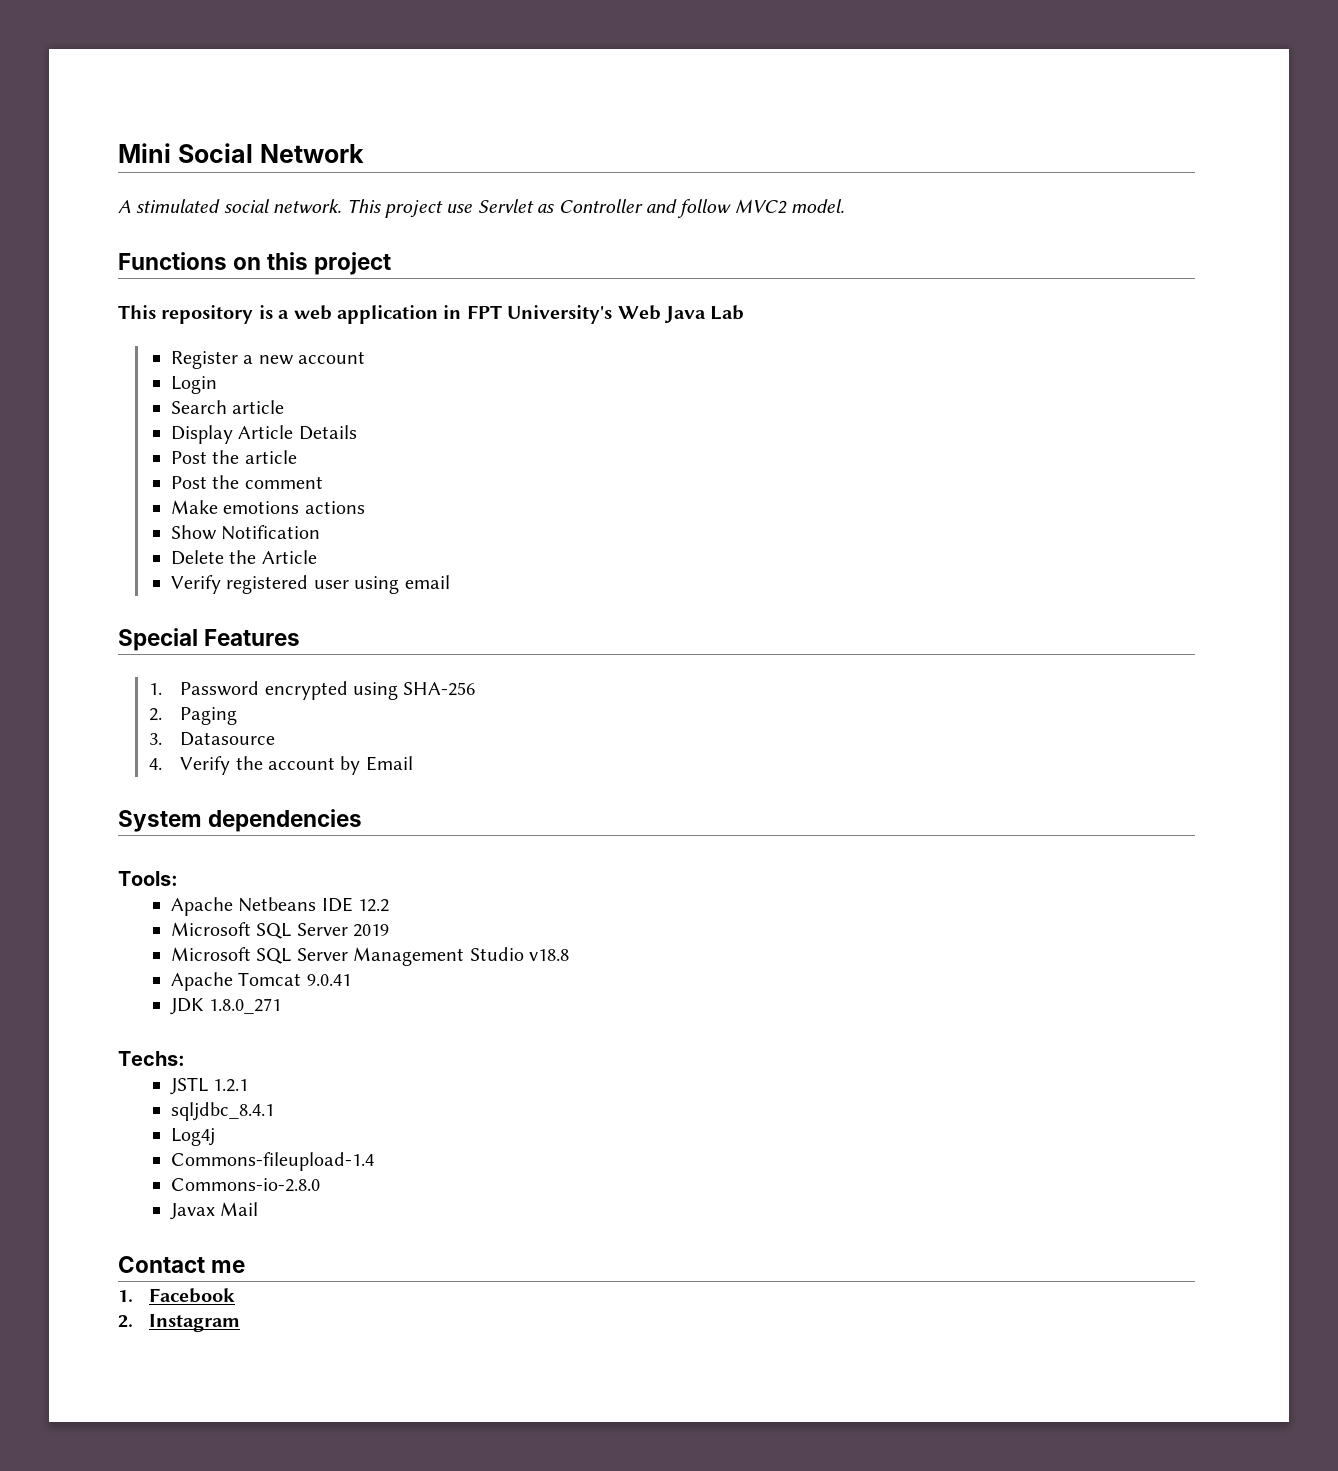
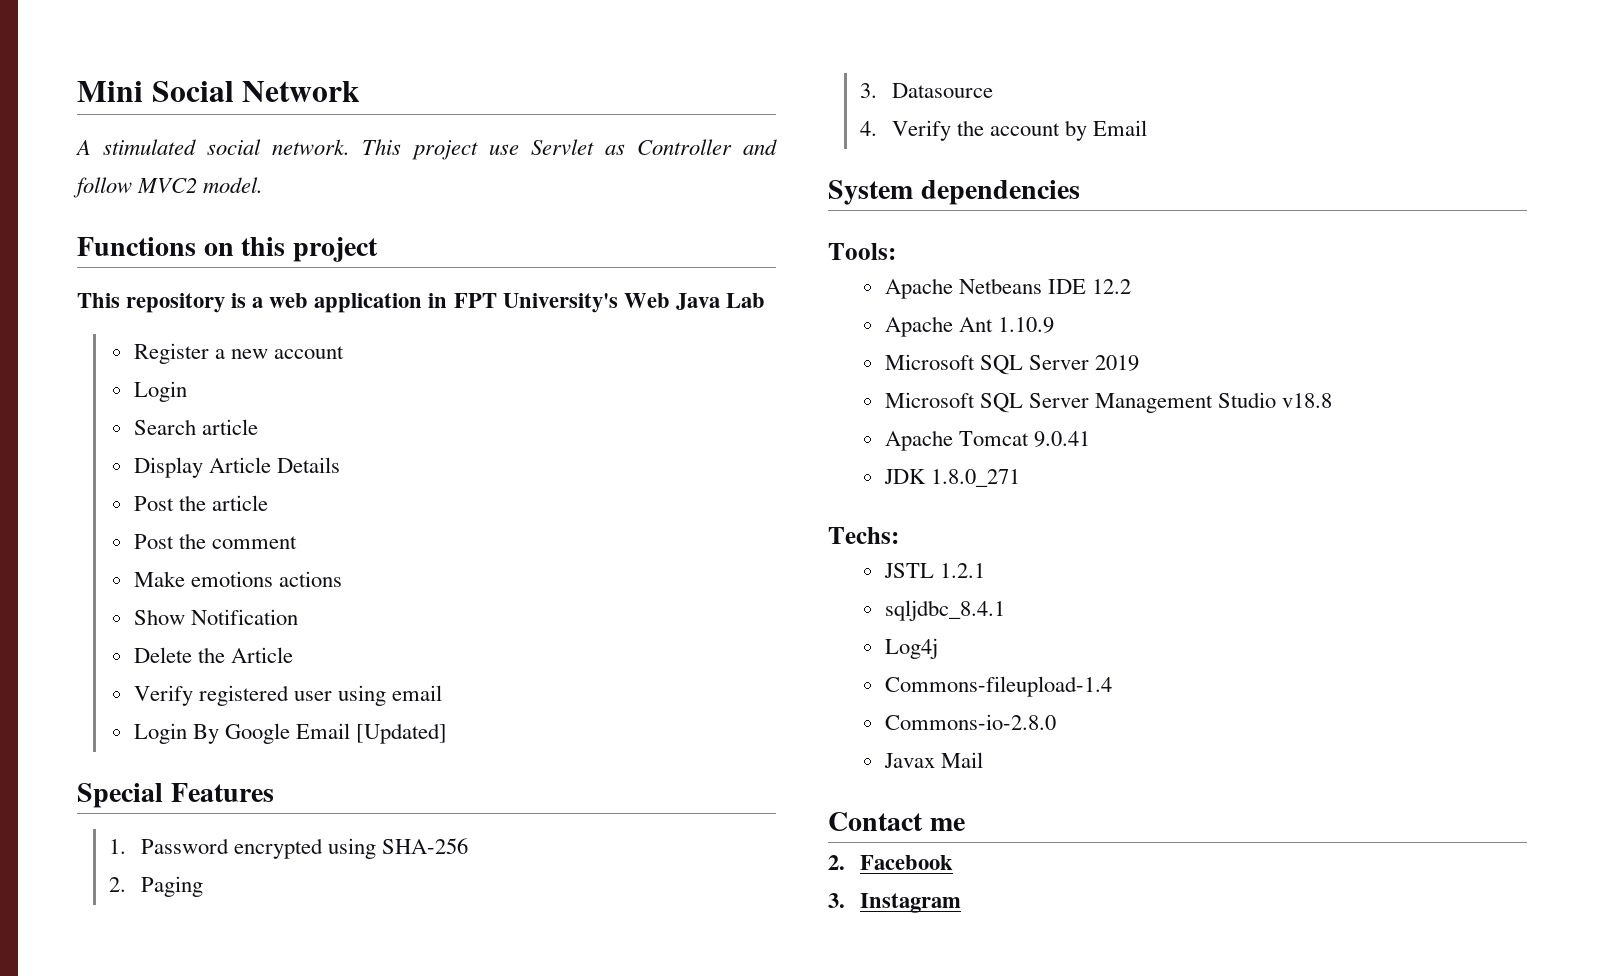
(450, 582) none -> [133,723,447,744] // Login By Google Email [Updated]
(390, 905) none -> [884,316,1054,337] // Apache Ant 1.10.9
[118,1290,133,1302] 1. -> [828,855,845,870] 2.
[118,1315,133,1328] 2. -> [828,893,845,908] 3.

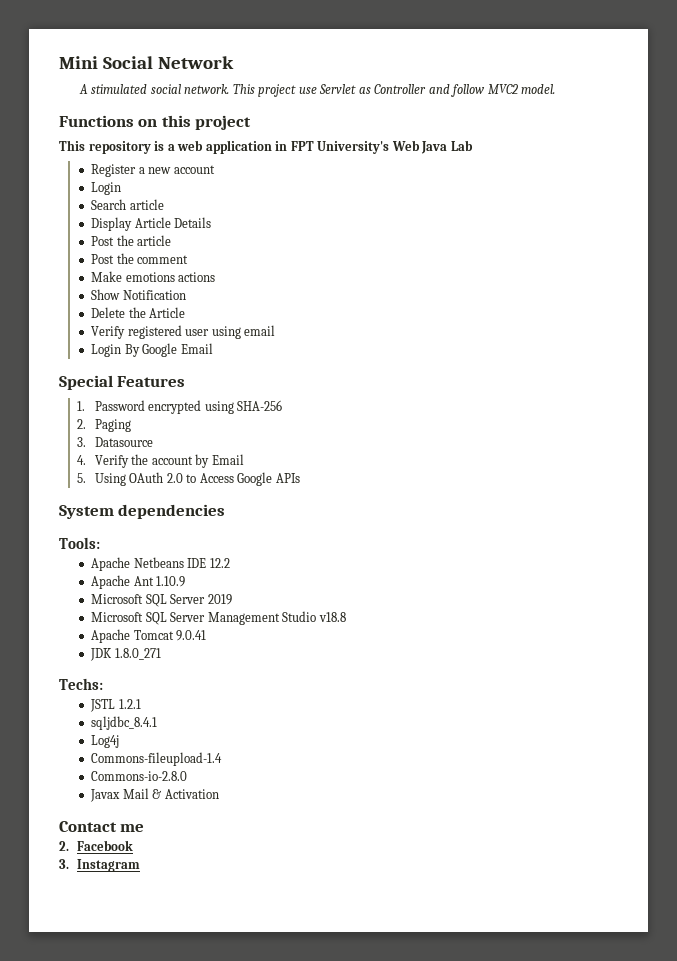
[355,723,447,744] [Updated] -> (213, 348) none
(1148, 128) none -> [76,472,300,486] // 5. Using OAuth 2.0 to Access Google APIs
(983, 760) none -> [152,789,219,799] & Activation

